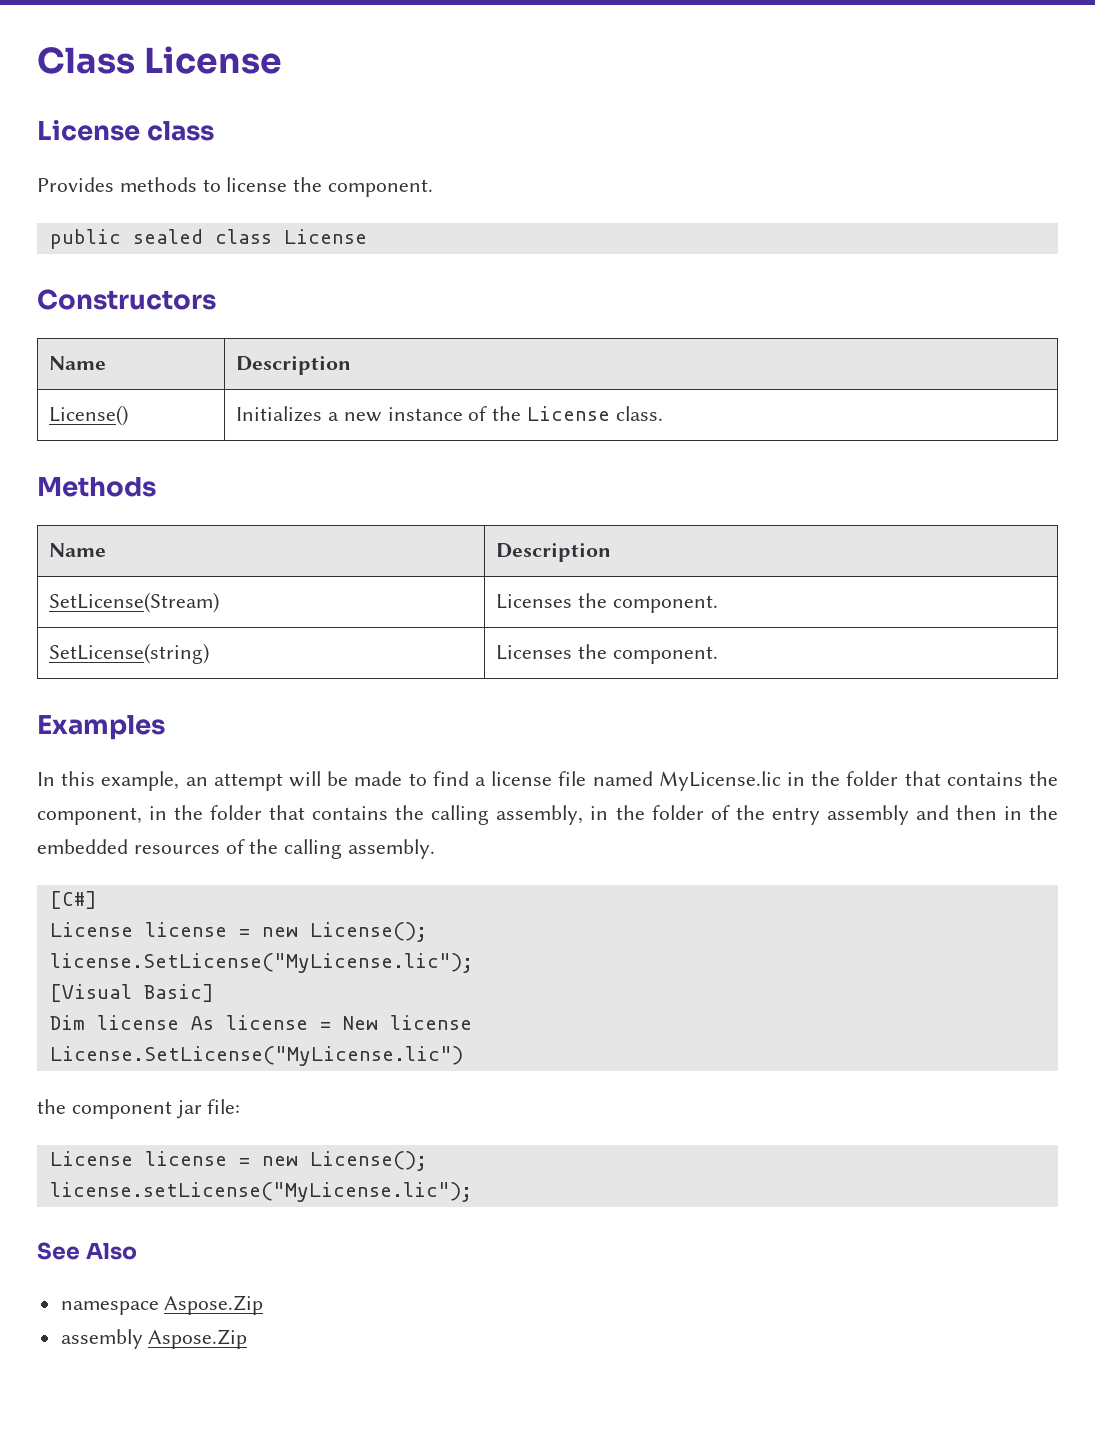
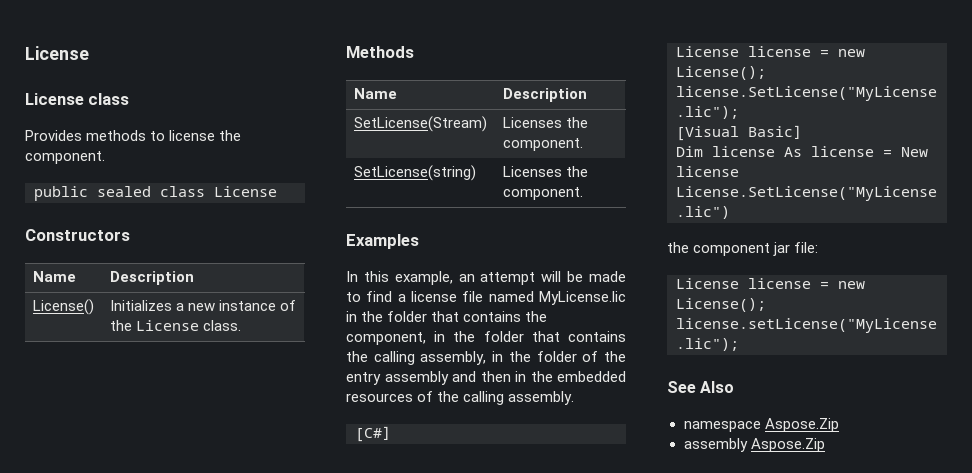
[37,47,135,74] Class -> (25, 53) none

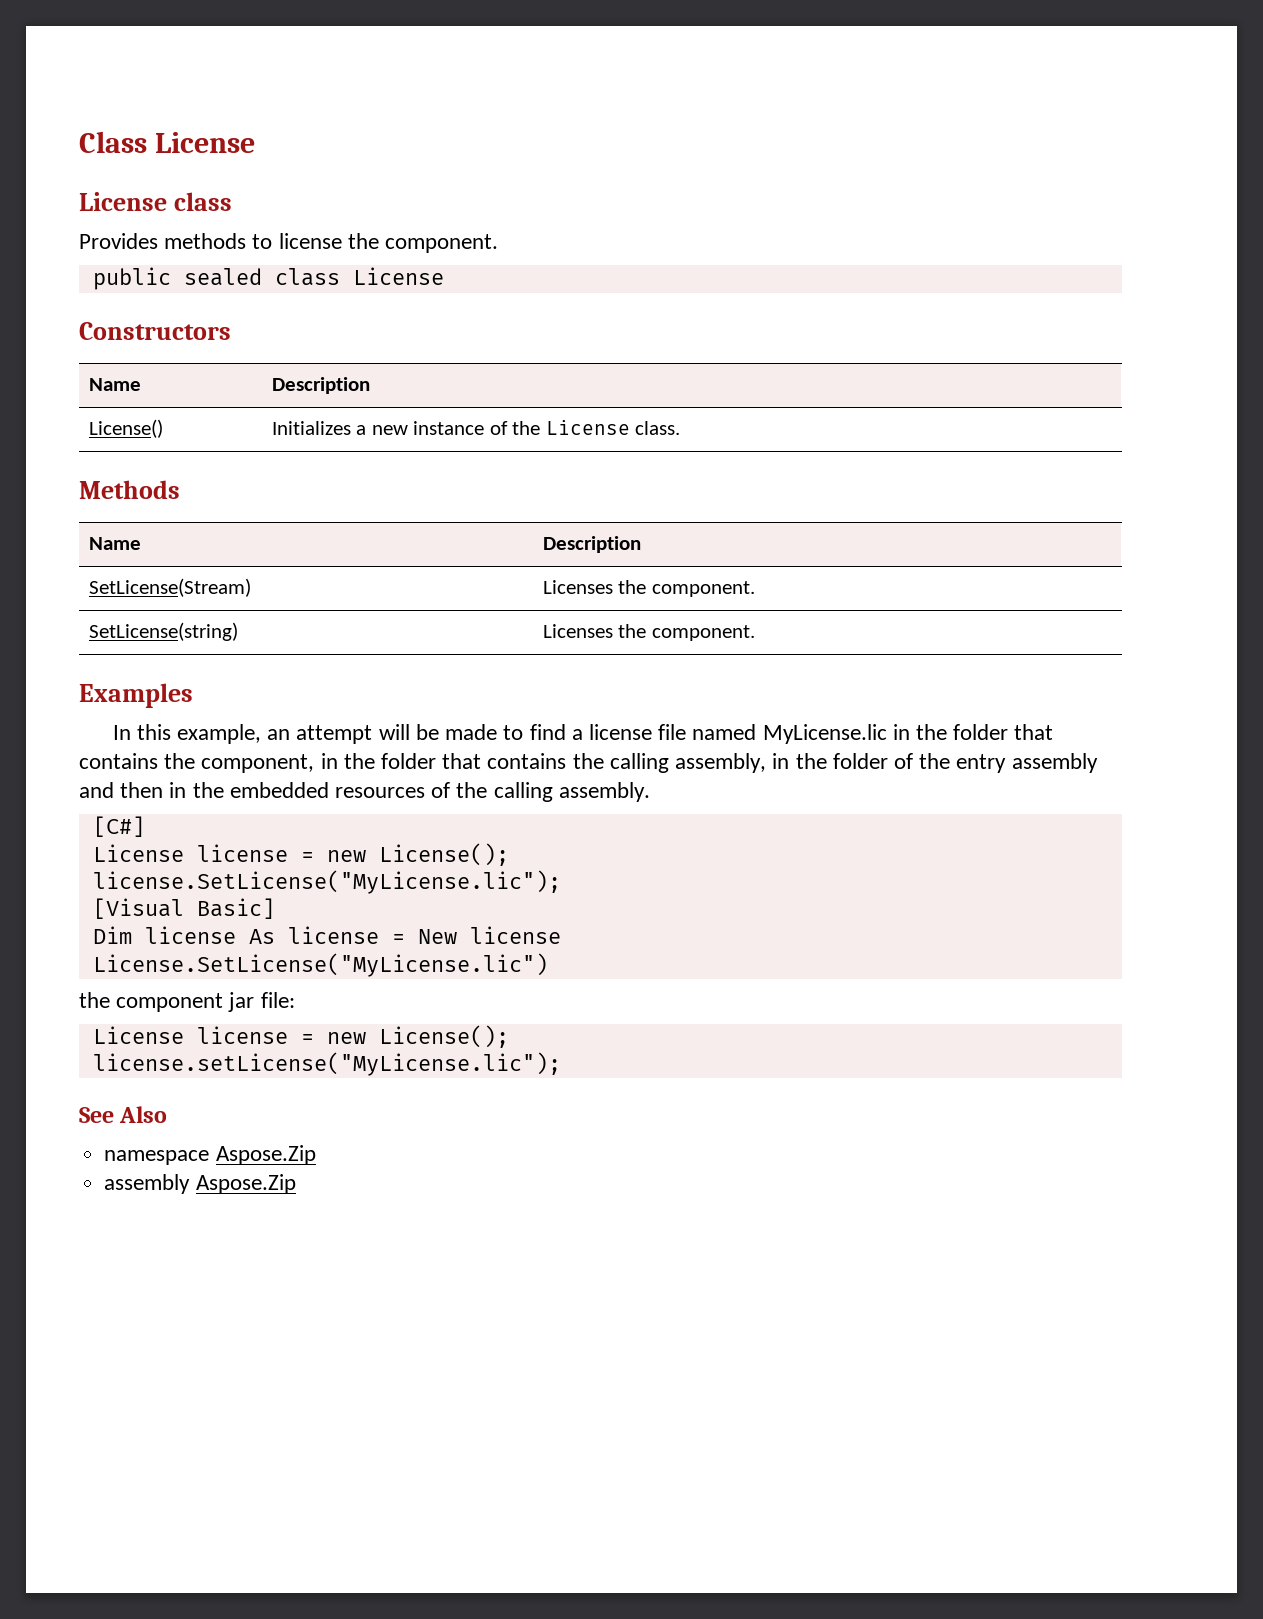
(25, 53) none -> [79,131,147,153] Class

